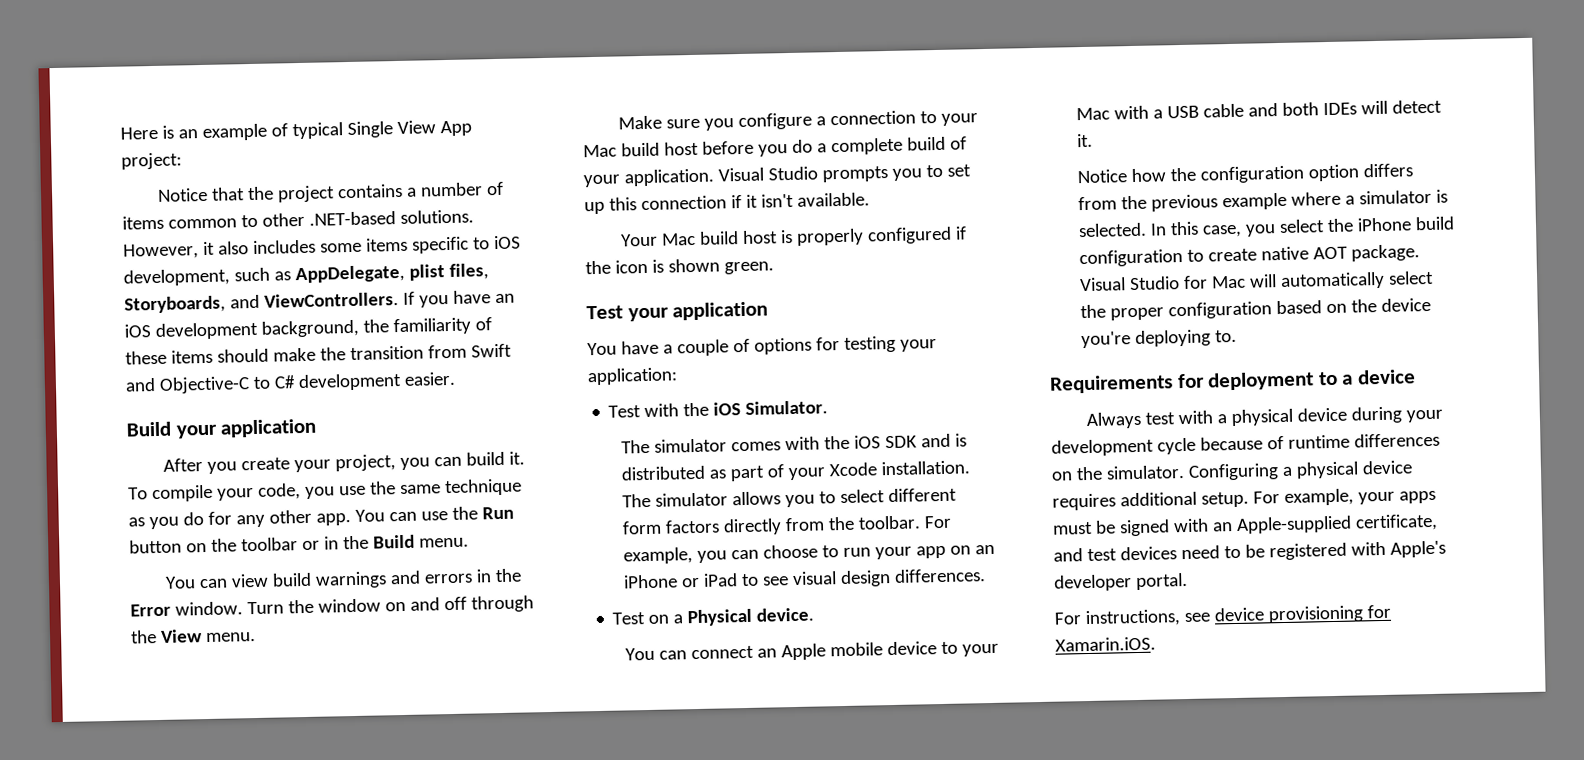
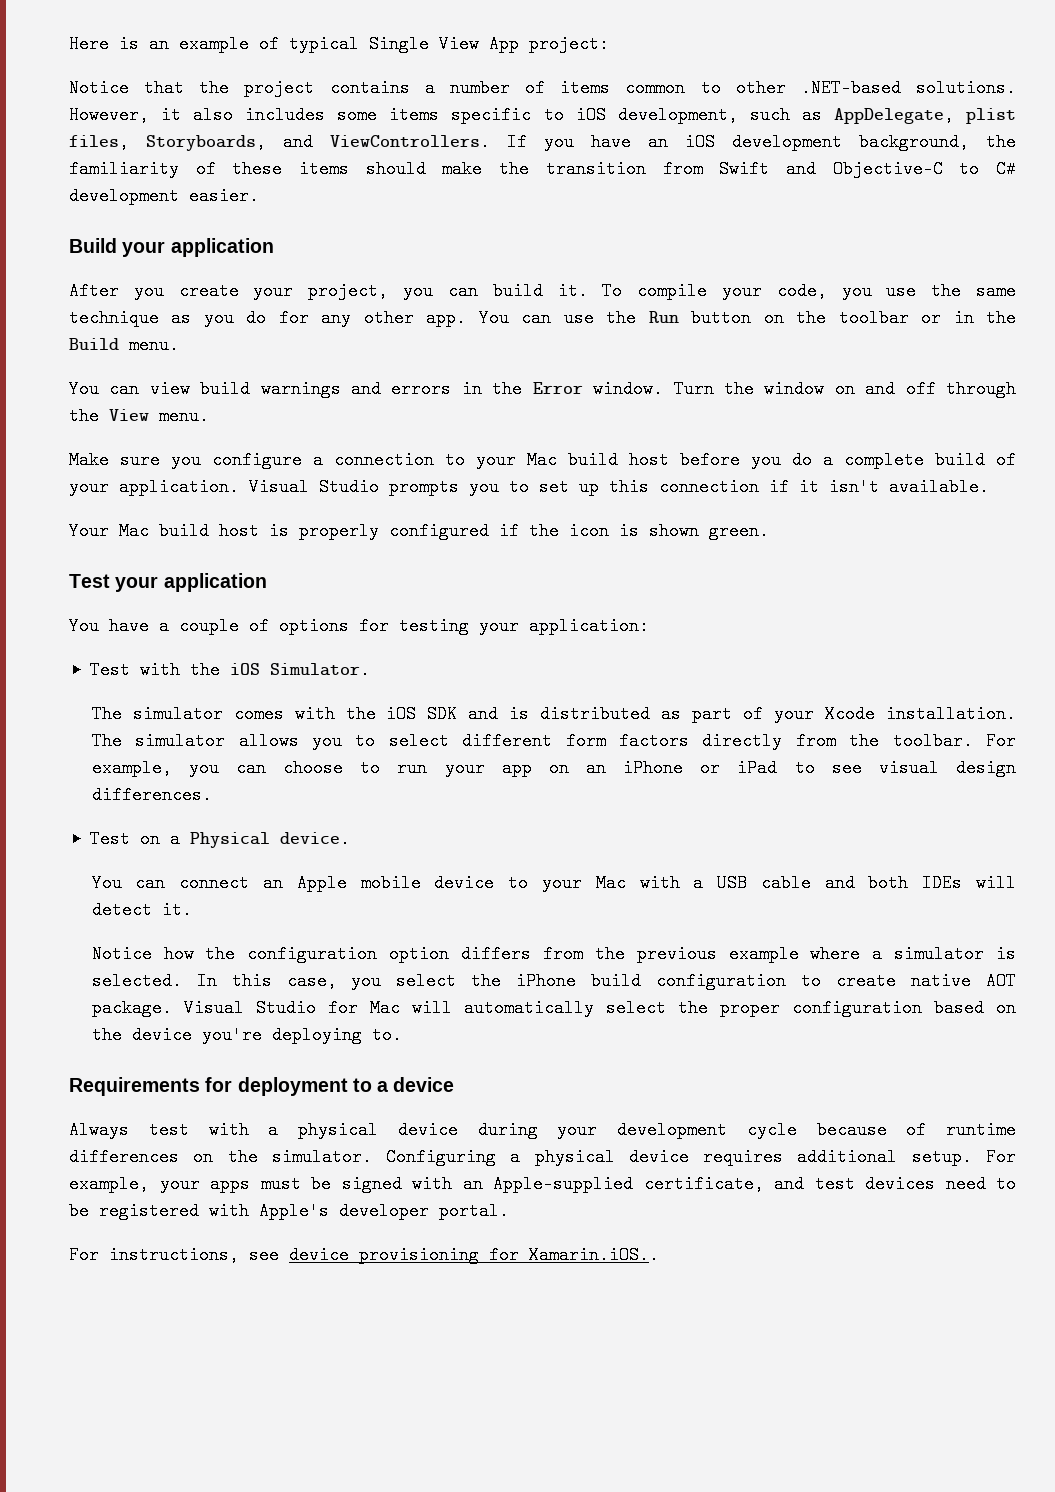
[1055,636,1156,652] Xamarin.iOS. -> [529,1246,659,1264] Xamarin.iOS..

